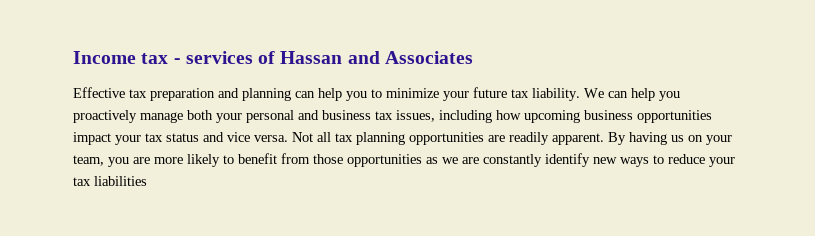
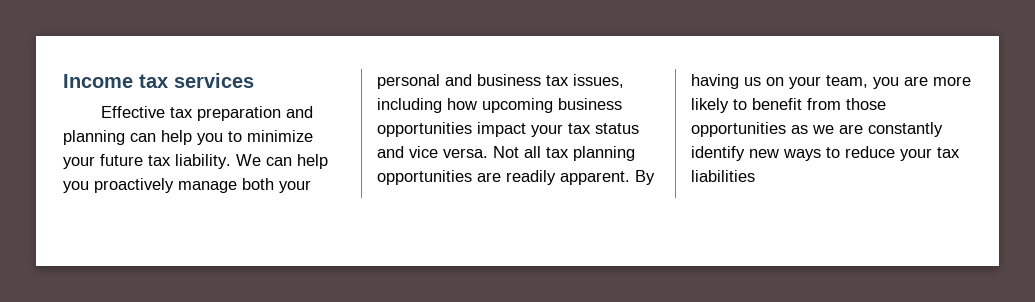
[173,58,181,64] - -> (168, 81) none
[258,51,473,64] of Hassan and Associates -> (254, 80) none

